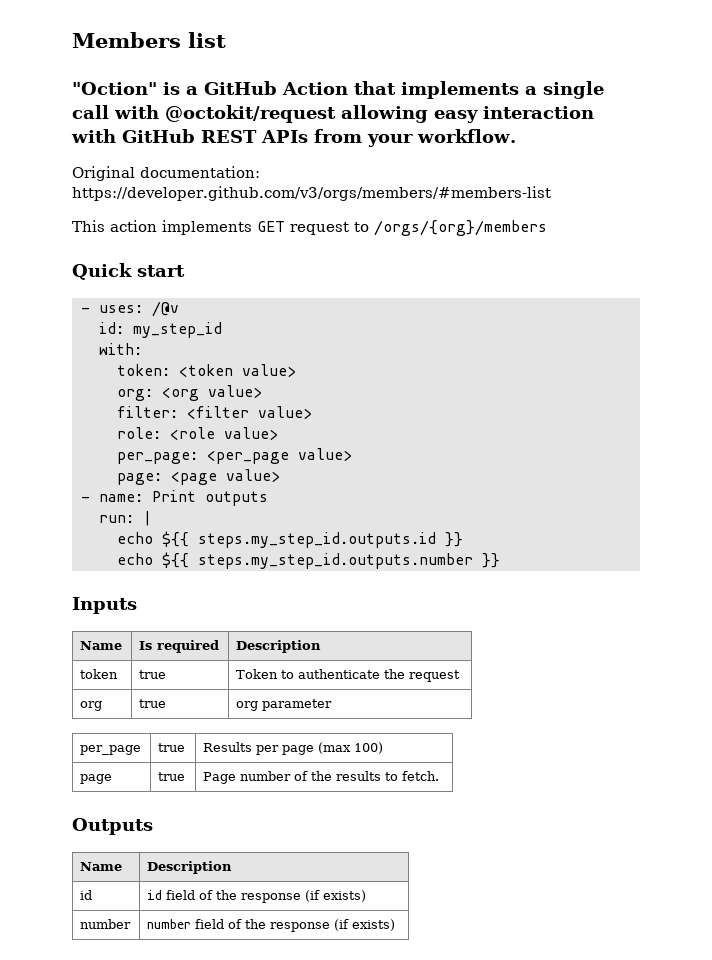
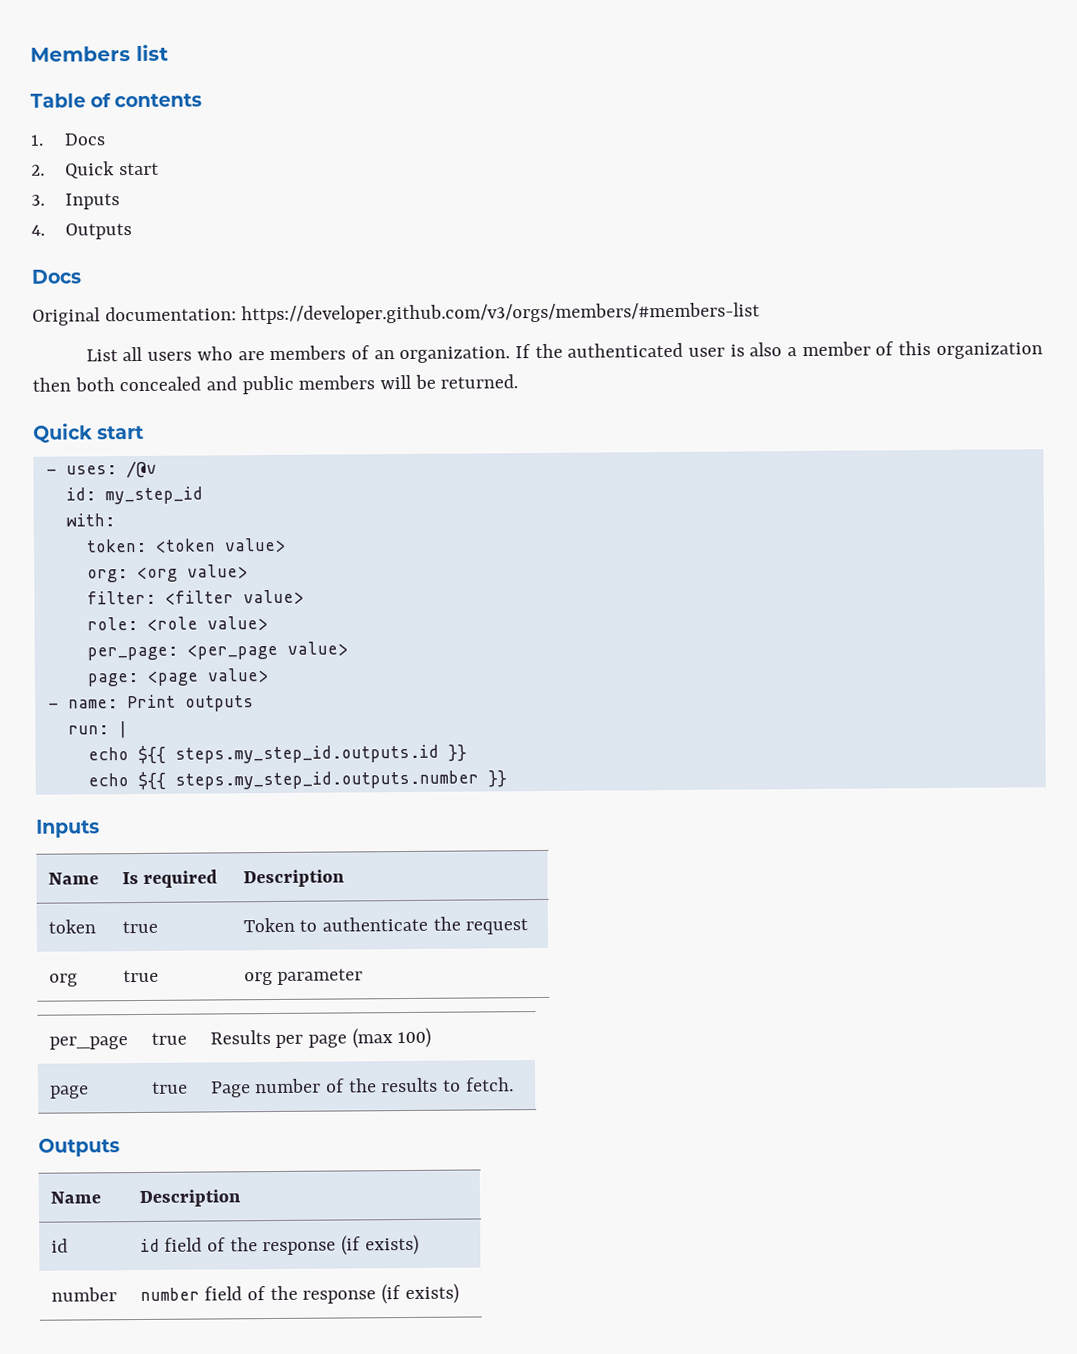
[72,81,604,99] [72,105,594,123] [71,129,516,147] [72,166,260,181] [72,186,551,201] [72,220,547,236] "Oction" is a GitHub Action that implements a single call with @octokit/request allowing easy interaction with GitHub REST APIs from your workflow. // Original documentation: https://developer.github.com/v3/orgs/members/#members-list // This action implements GET request to /orgs/{org}/members -> [30,93,203,108] [30,133,106,146] [31,161,160,179] [31,193,121,210] [31,223,133,240] [31,269,82,284] [32,302,761,326] [85,341,1043,364] [32,374,519,395] Table of contents // 1. Docs // 2. Quick start // 3. Inputs // 4. Outputs // Docs // Original documentation: https://developer.github.com/v3/orgs/members/#members-list // List all users who are members of an organization. If the authenticated user is also a member of this organization then both concealed and public members will be returned.

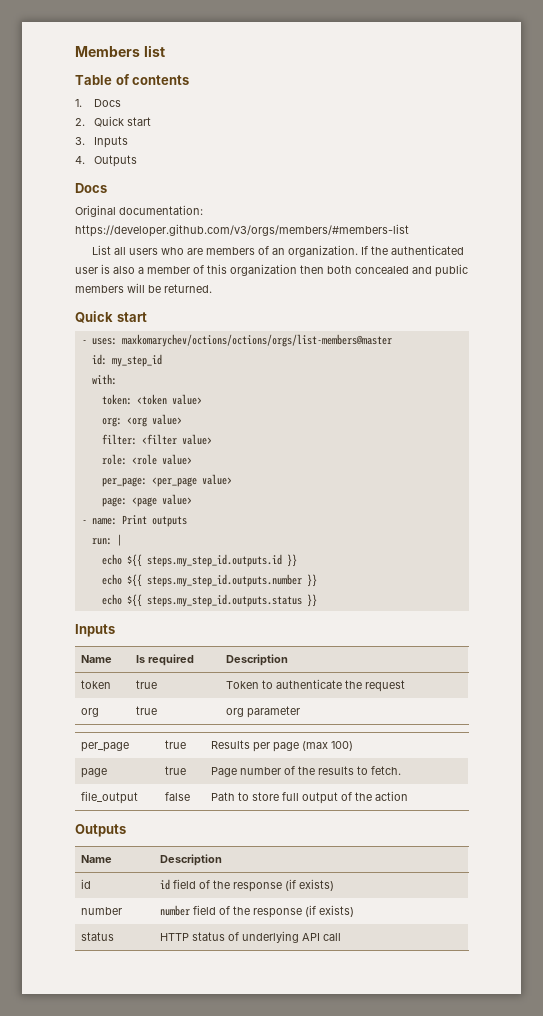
[125,460,157,479] /@v -> [121,334,392,347] maxkomarychev/octions/octions/orgs/list-members@master
(507, 779) none -> [101,594,317,607] // echo ${{ steps.my_step_id.outputs.status }}
(514, 1084) none -> [80,791,138,804] [164,792,190,801] [210,791,408,804] // file_output | false | Path to store full output of the action
(459, 1294) none -> [80,932,114,941] [159,931,341,943] // status | HTTP status of underlying API call

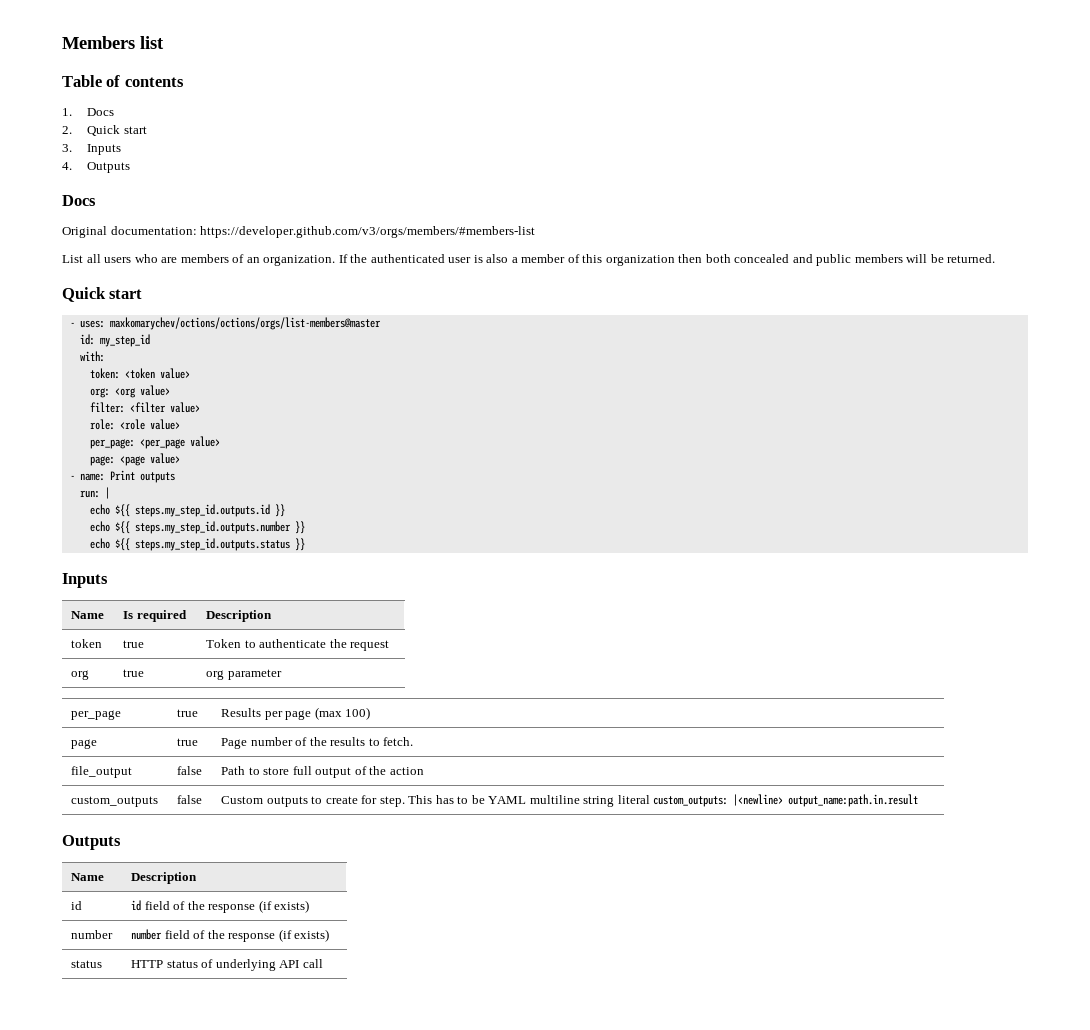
(408, 796) none -> [71,796,159,807] [177,795,203,804] [221,794,919,807] // custom_outputs | false | Custom outputs to create for step. This has to be YAML multiline string literal custom_outputs: |<newline> output_name:path.in.result

